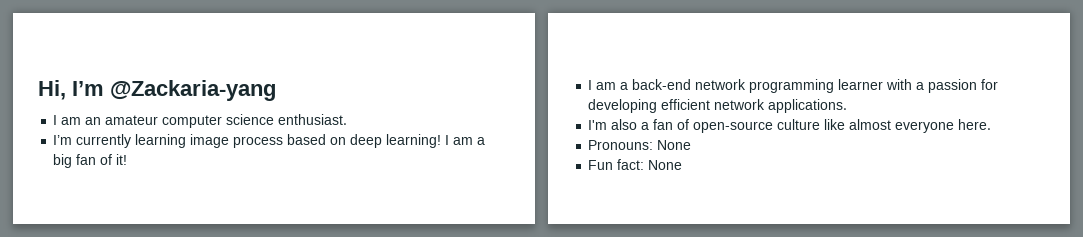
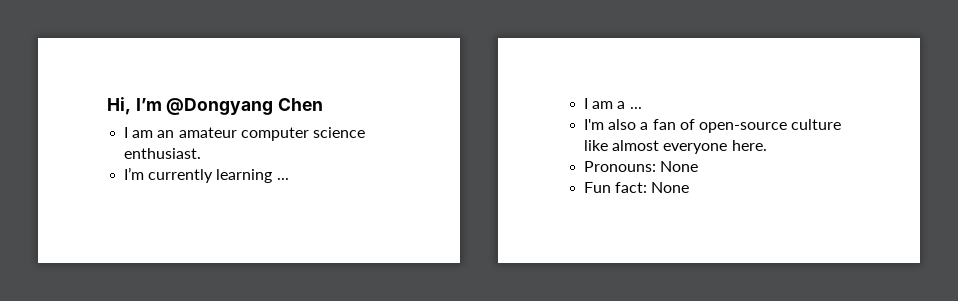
[110,80,276,101] @Zackaria-yang -> [166,98,324,115] @Dongyang Chen
[190,134,486,148] [53,154,128,168] [588,79,999,93] [588,99,848,113] image process based on deep learning! I am a big fan of it! // I am a back-end network programming learner with a passion for developing efficient network applications. -> [276,178,289,180] [584,98,642,109] ... // I am a ...

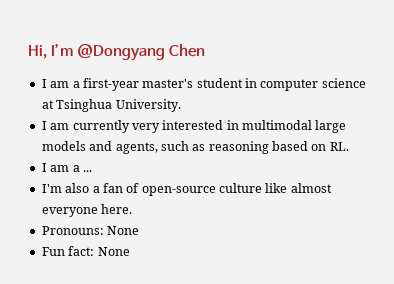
[157,127,365,141] [124,148,202,159] [124,167,289,183] an amateur computer science enthusiast. // I’m currently learning ... -> [72,78,366,91] [41,99,181,112] [41,120,347,133] [41,141,349,154] a first-year master's student in computer science at Tsinghua University. // I am currently very interested in multimodal large models and agents, such as reasoning based on RL.

